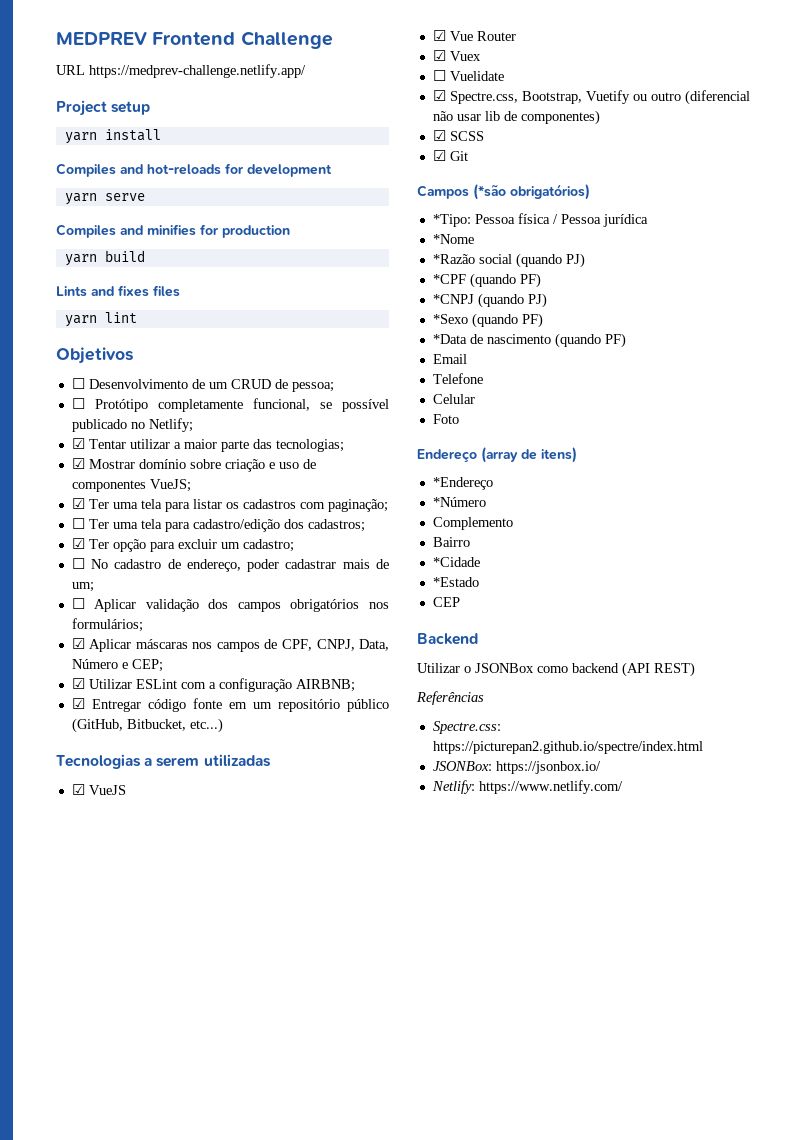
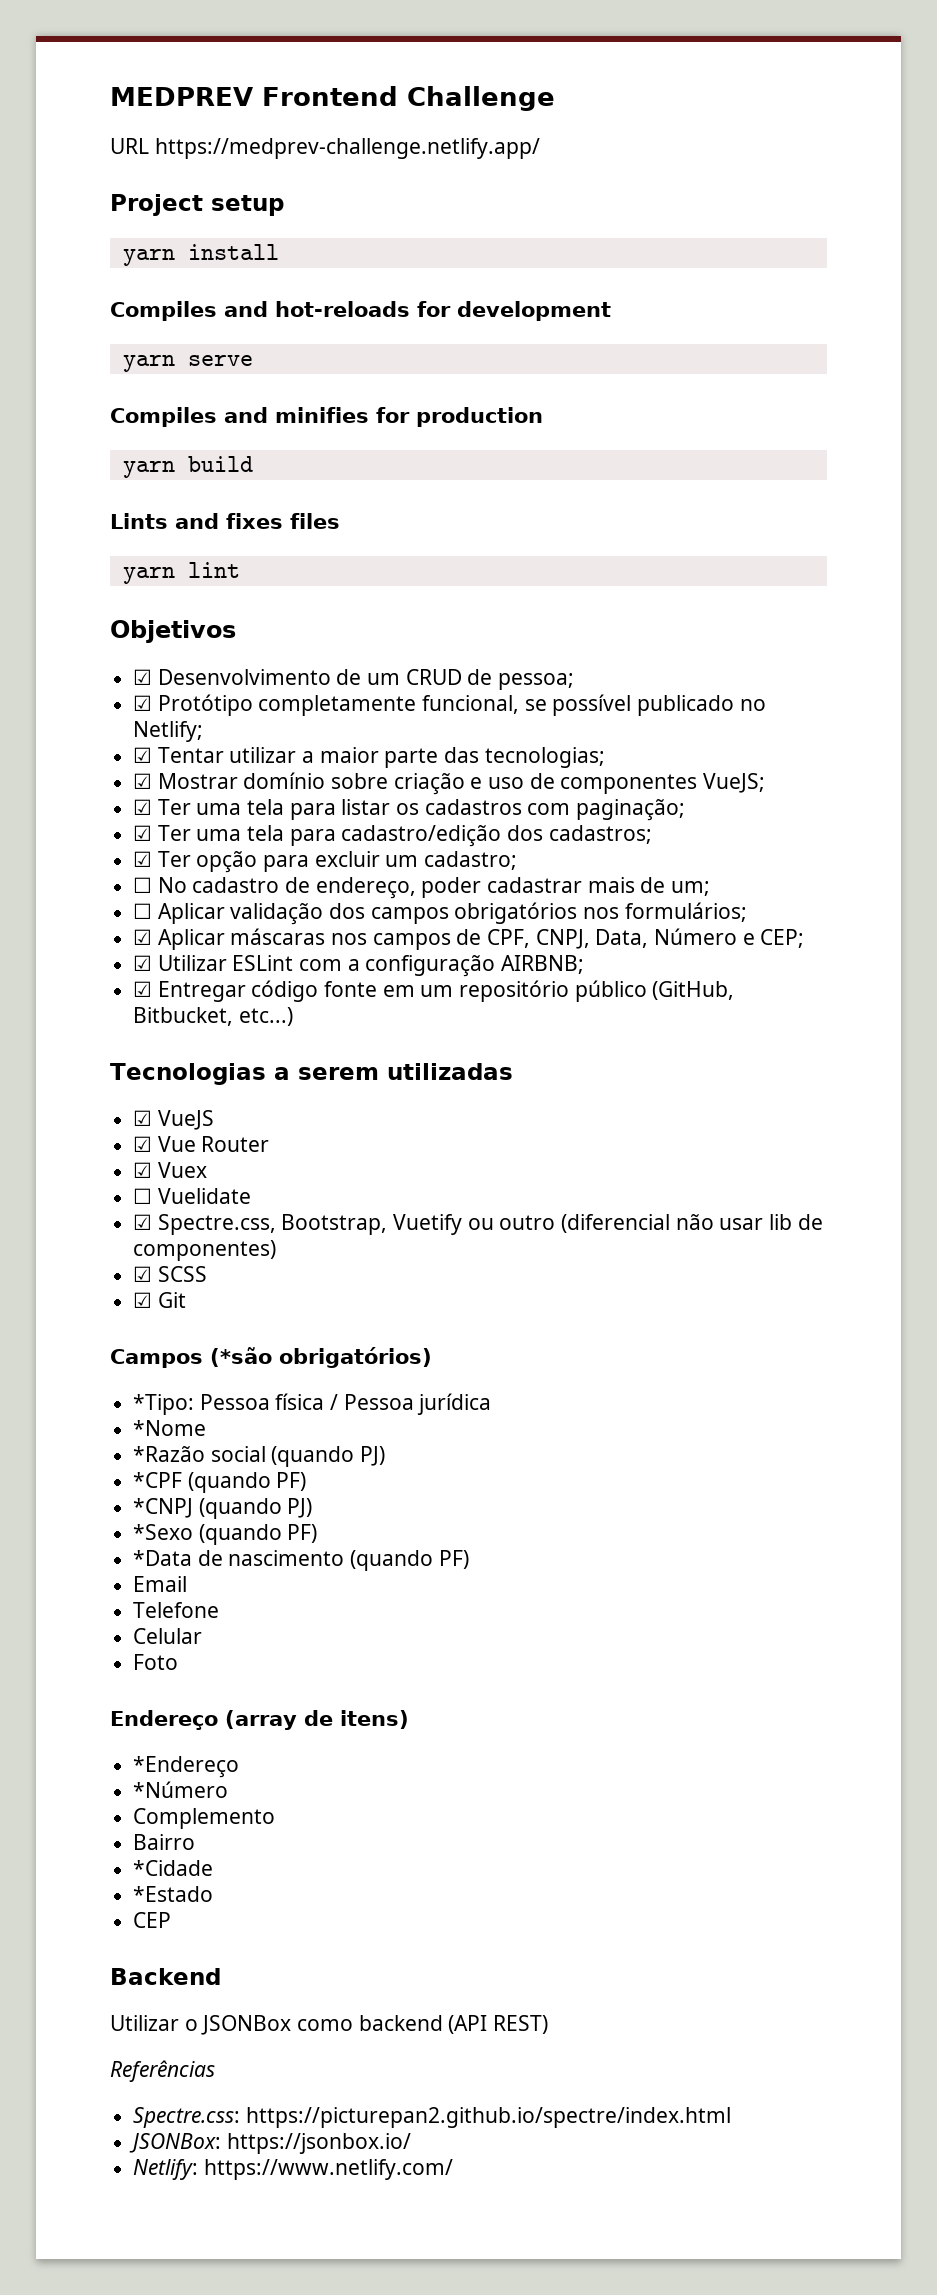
[71,378,85,389] ☐ -> [133,669,153,685] ☑
[71,398,85,409] ☐ -> [133,695,153,711] ☑
[71,518,85,529] ☐ -> [133,825,153,841] ☑

